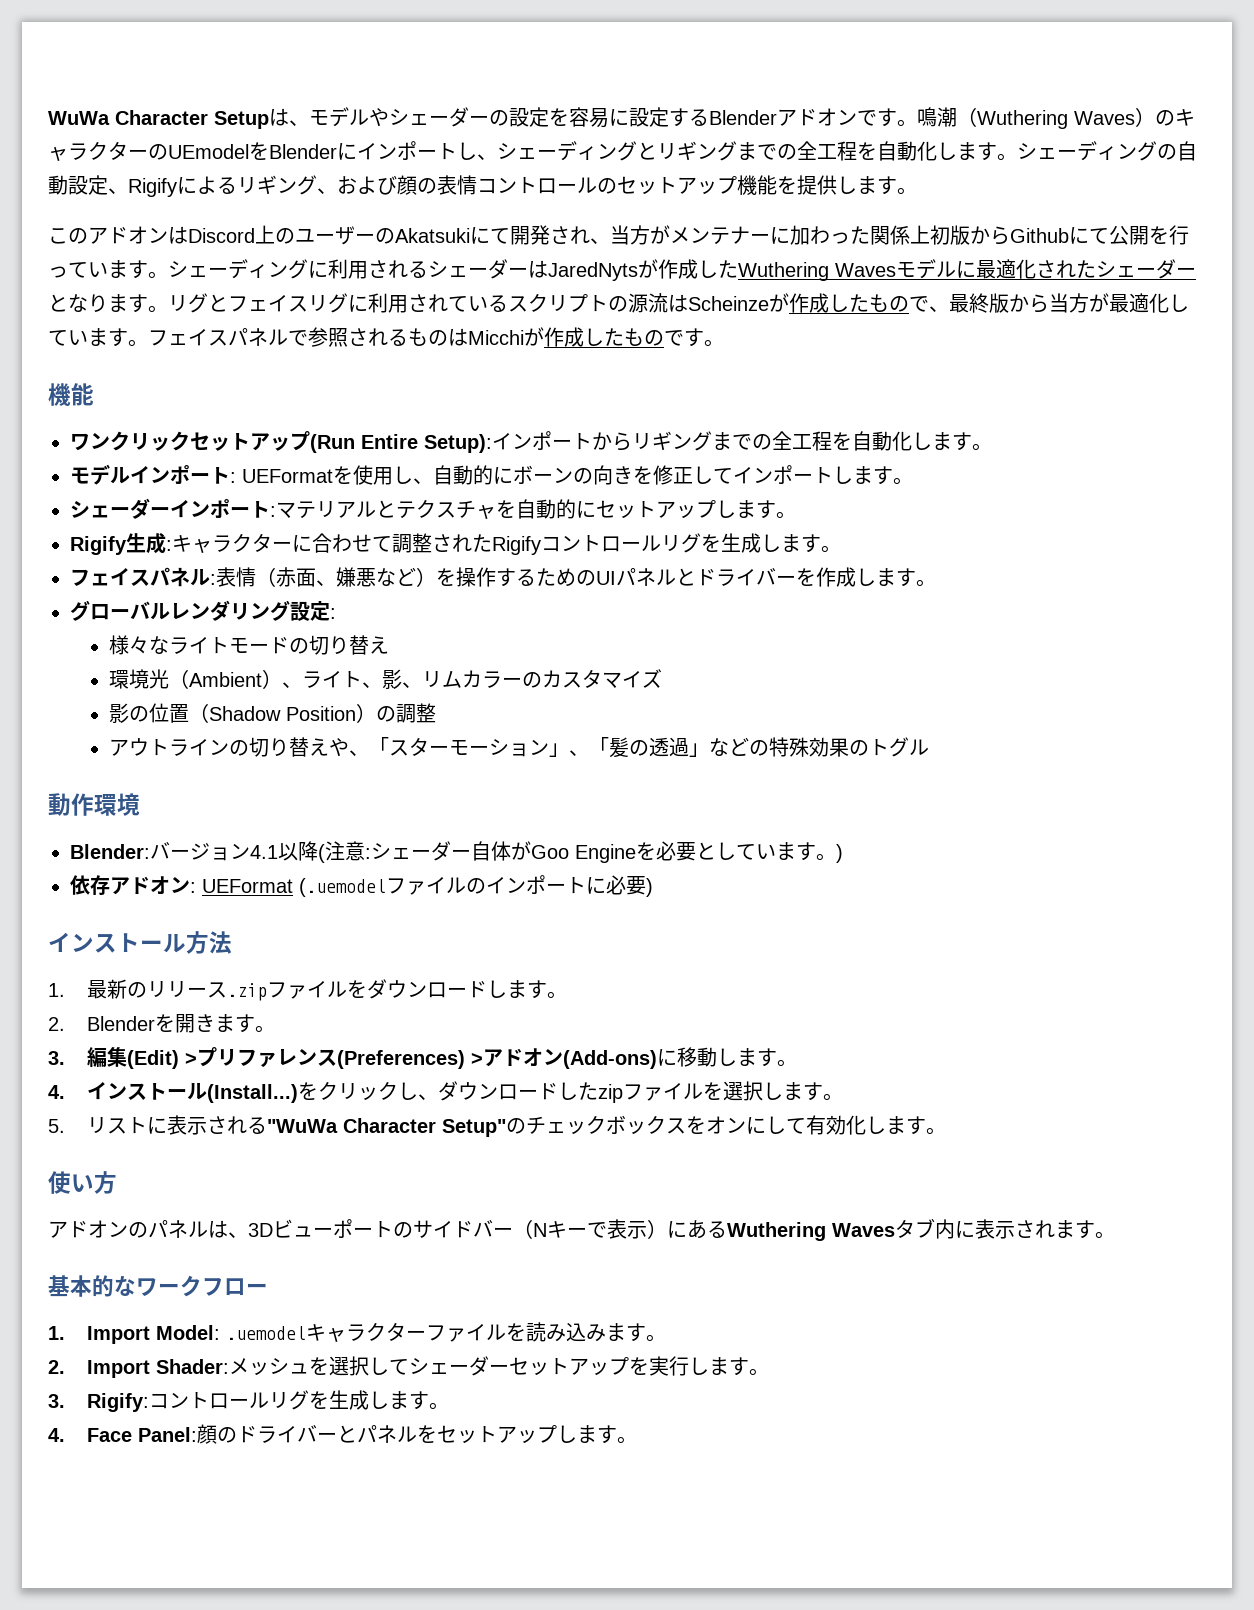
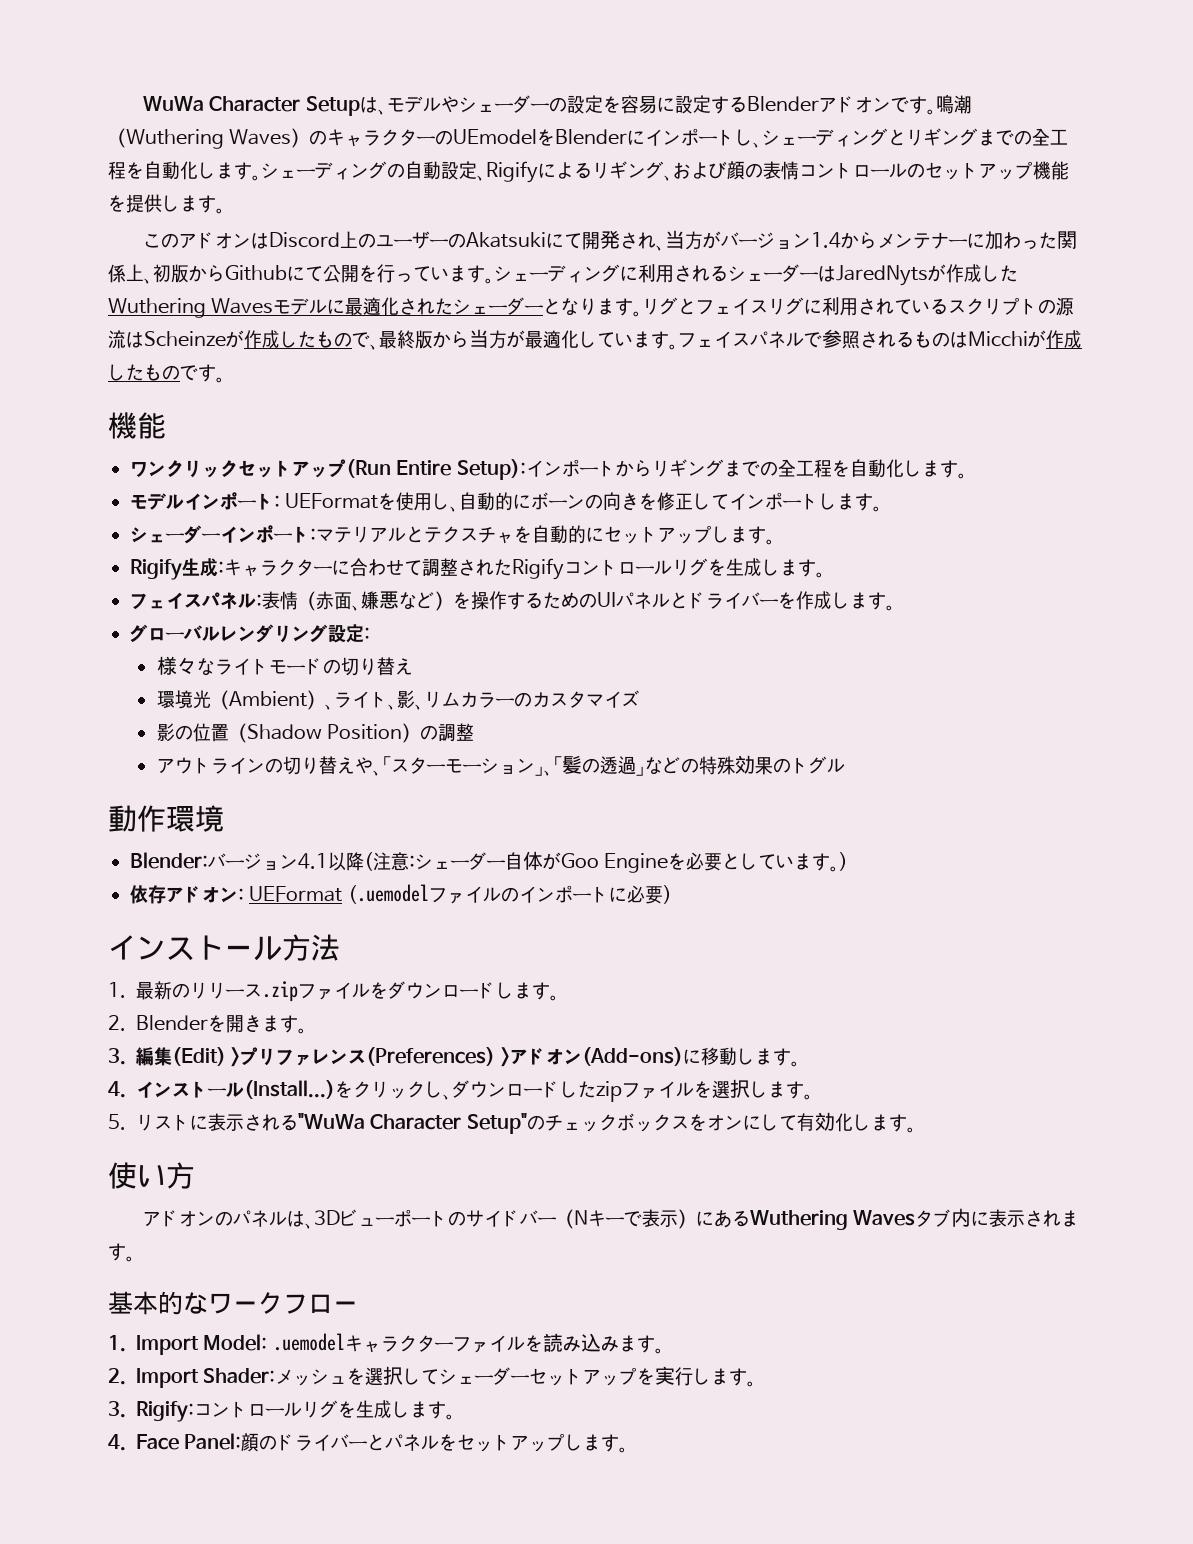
(670, 234) none -> [720,232,877,249] バージョン1.4から
(930, 234) none -> [144,278,153,284] 、

